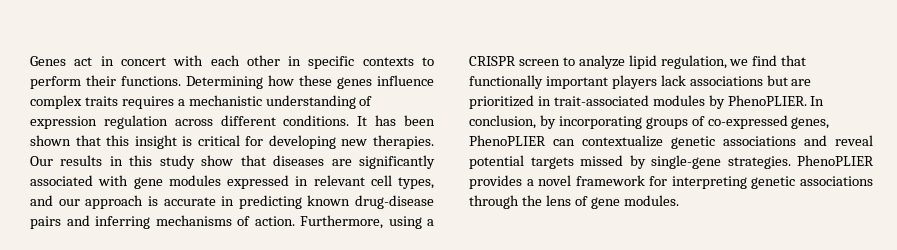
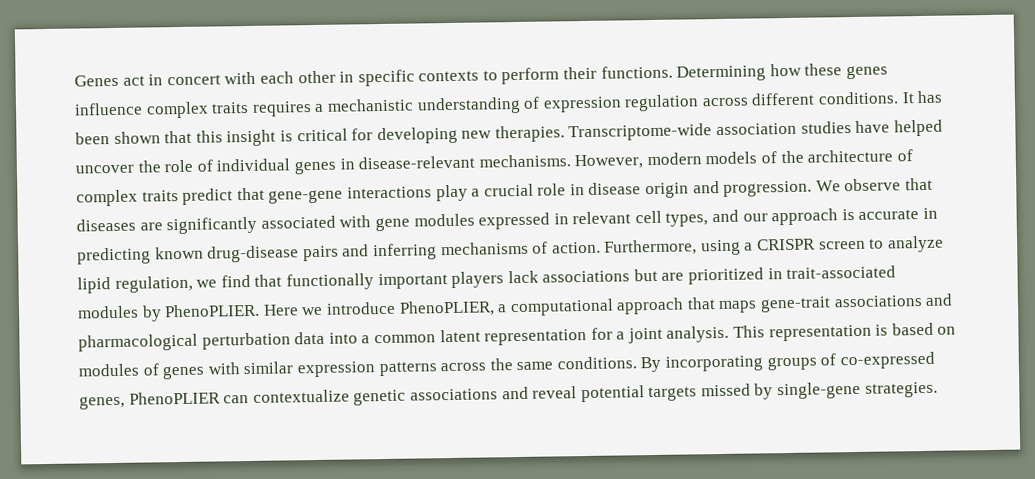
[30,155,234,169] Our results in this study show -> [568,119,943,142] [75,149,913,175] [76,178,902,207] Transcriptome-wide association studies have helped uncover the role of individual genes in disease-relevant mechanisms. However, modern models of the architecture of complex traits predict that gene-gene interactions play a crucial role in disease origin and progression. We observe
[810,96,825,106] [469,115,556,129] In conclusion, by -> [262,293,954,317] [78,322,957,352] [78,356,662,380] Here we introduce PhenoPLIER, a computational approach that maps gene-trait associations and pharmacological perturbation data into a common latent representation for a joint analysis. This representation is based on modules of genes with similar expression patterns across the same conditions. By
[797,155,874,166] [469,175,873,189] [469,195,679,209] PhenoPLIER provides a novel framework for interpreting genetic associations through the lens of gene modules. -> (938, 389) none

